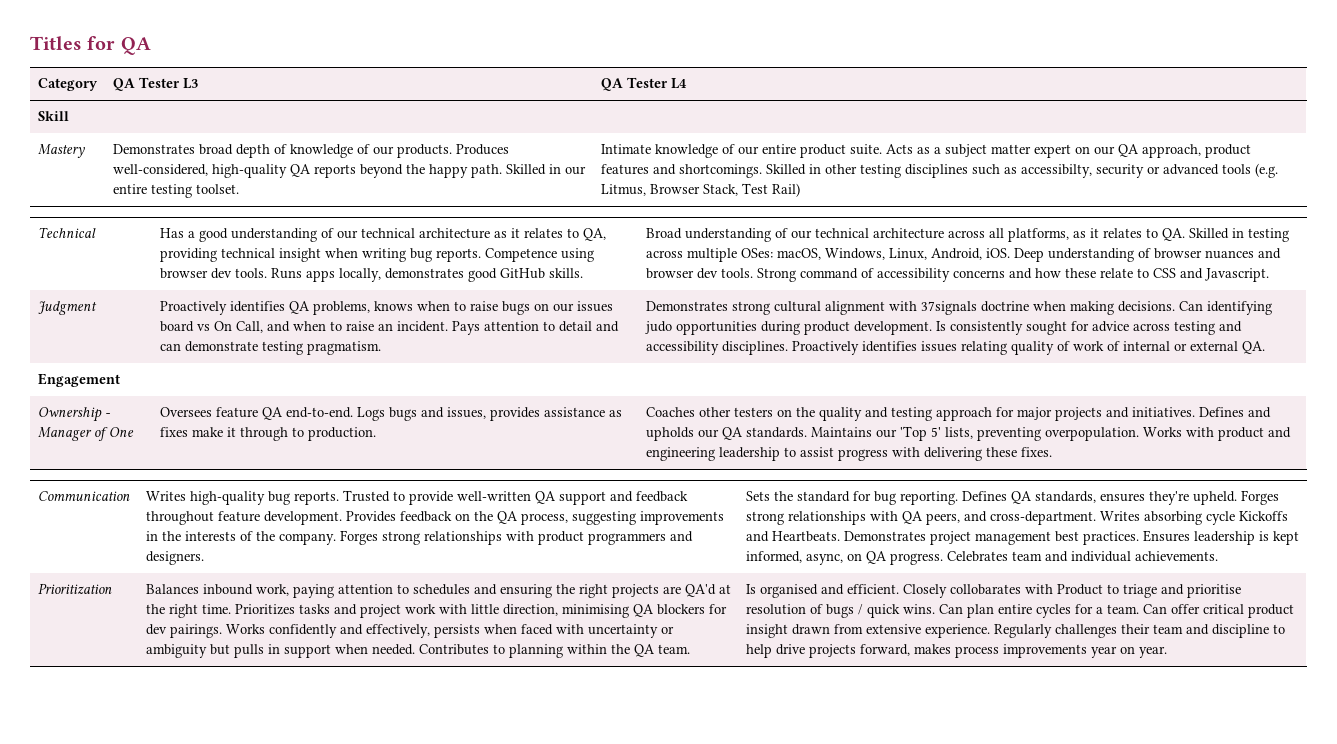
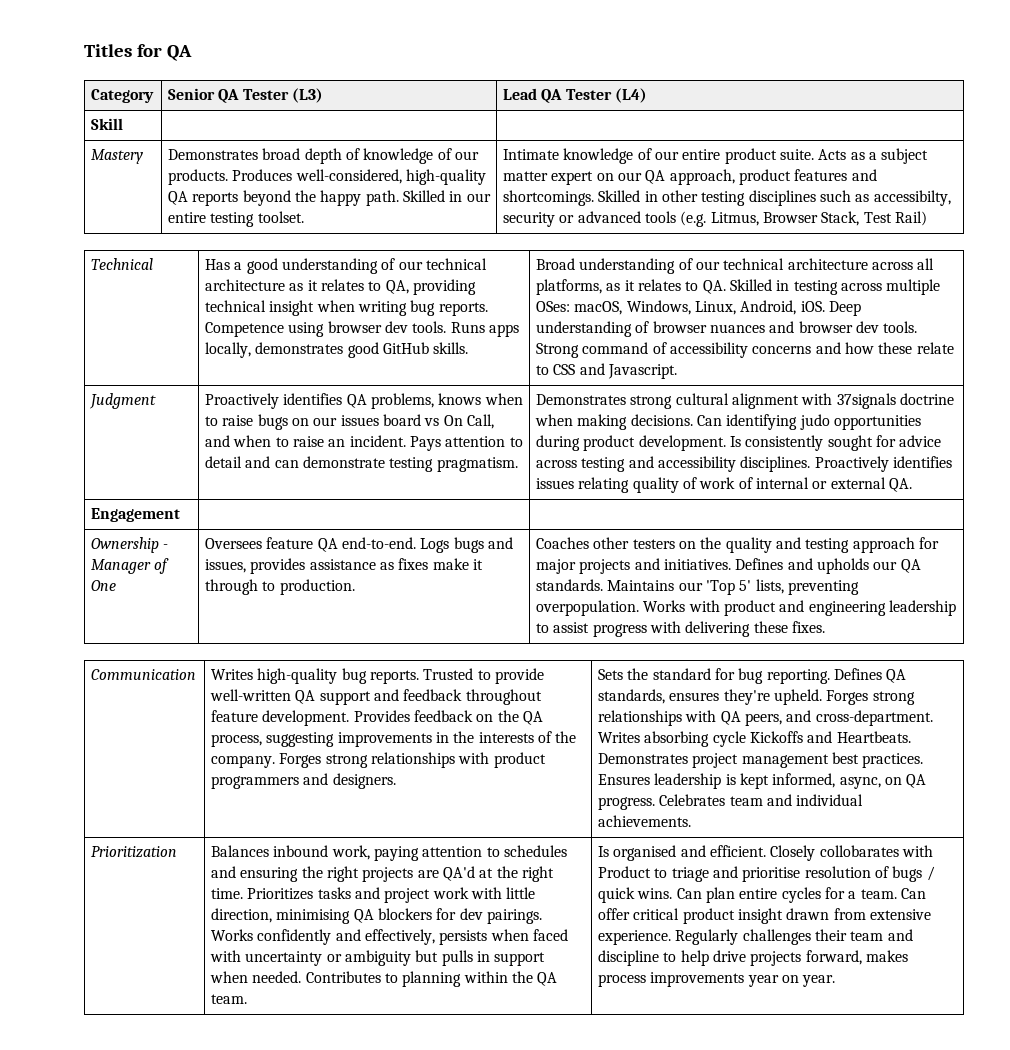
[112,77,198,91] [600,77,687,91] QA Tester L3 | QA Tester L4 -> [168,88,324,103] [503,88,648,103] Senior QA Tester (L3) | Lead QA Tester (L4)

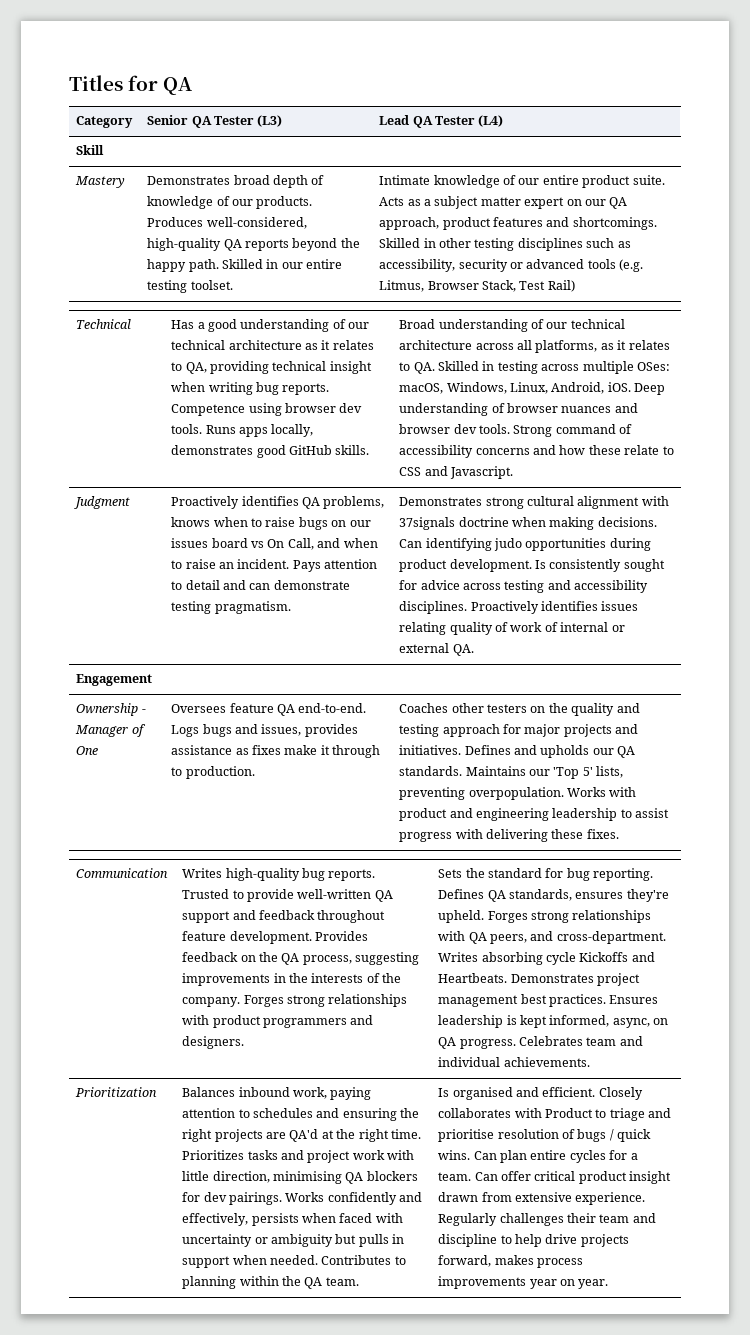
[873,190,951,206] accessibilty, -> [379,259,456,272] accessibility,
[819,845,899,857] collobarates -> [438,1108,512,1118] collaborates

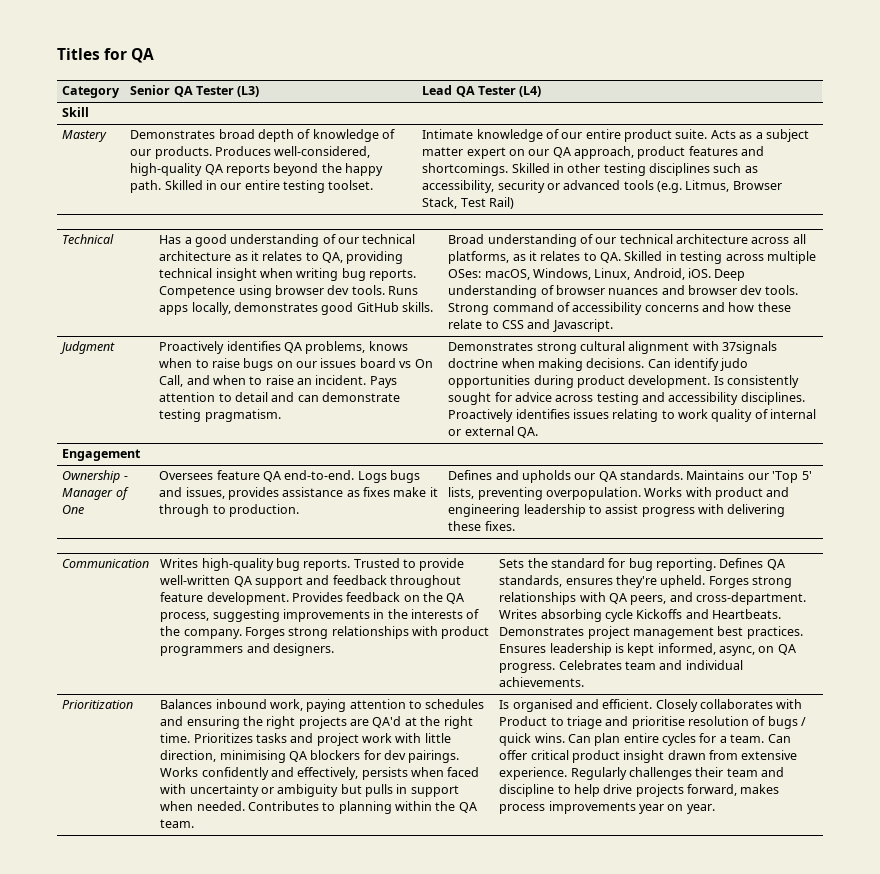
[425,538,492,551] identifying -> [674,358,720,371] identify
[449,622,543,635] quality of work -> [661,409,753,422] to work quality
[399,703,640,716] [399,724,639,737] [399,745,462,755] Coaches other testers on the quality and testing approach for major projects and initiatives. -> (299, 510) none

